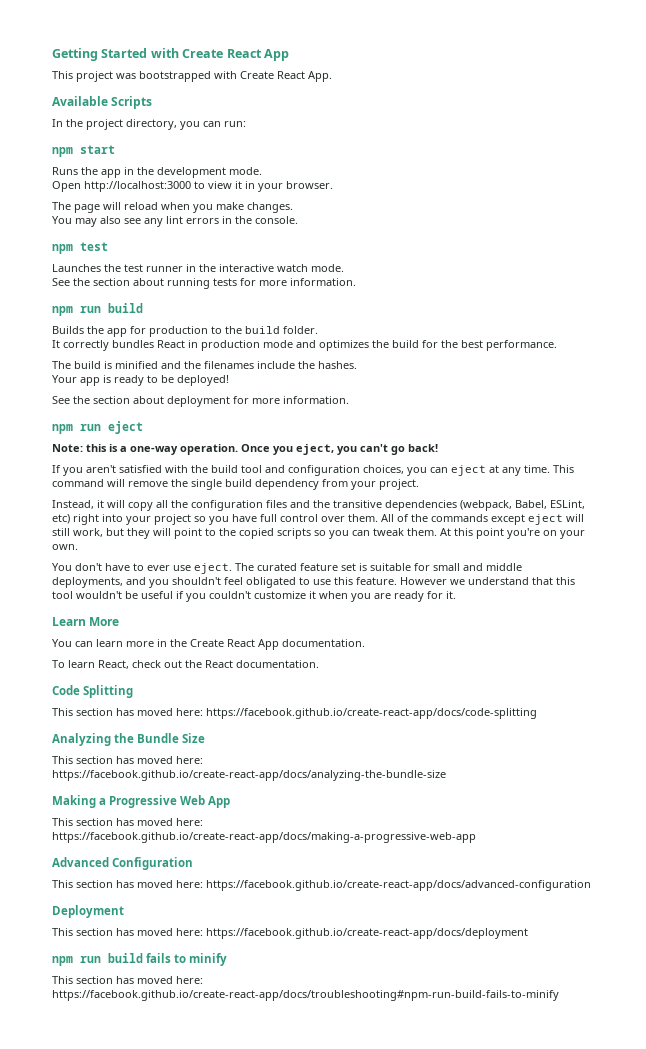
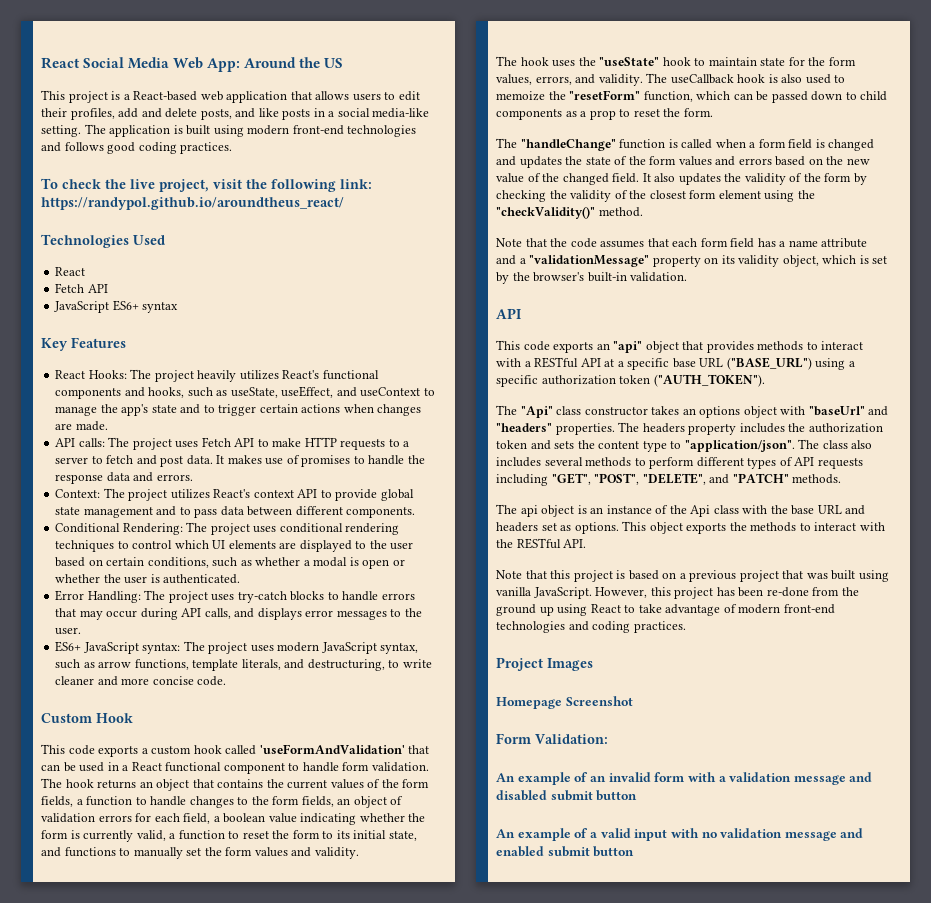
[52,48,289,61] [52,71,332,82] [52,96,153,109] [52,119,246,130] [52,145,115,157] [52,167,262,178] [52,181,333,192] [52,202,293,213] [52,216,298,227] [52,242,108,254] [52,264,344,272] [52,278,356,289] [52,303,143,316] [52,326,318,337] [52,340,557,351] [52,361,357,369] [52,375,229,386] [52,396,349,407] [52,421,143,434] [52,444,438,455] [52,465,574,476] [52,479,419,490] [52,500,585,511] [52,514,584,525] [52,528,585,539] [52,544,78,550] [52,563,522,574] [52,577,575,588] [52,591,456,602] [52,617,120,626] [52,639,365,650] [52,660,319,669] [52,685,134,698] [52,708,537,719] [52,733,206,746] [52,756,203,764] [52,770,446,781] [52,795,231,808] [52,818,203,826] [52,832,476,843] [52,857,194,870] [52,880,591,891] [52,905,124,918] [52,928,528,939] [52,953,228,966] [52,976,203,984] [52,990,559,1001] Getting Started with Create React App // This project was bootstrapped with Create React App. // Available Scripts // In the project directory, you can run: // npm start // Runs the app in the development mode. // Open http://localhost:3000 to view it in your browser. // The page will reload when you make changes. // You may also see any lint errors in the console. // npm test // Launches the test runner in the interactive watch mode. // See the section about running tests for more information. // npm run build // Builds the app for production to the build folder. // It correctly bundles React in production mode and optimizes the build for the best performance. // The build is minified and the filenames include the hashes. // Your app is ready to be deployed! // See the section about deployment for more information. // npm run eject // Note: this is a one-way operation. Once you eject, you can't go back! // If you aren't satisfied with the build tool and configuration choices, you can eject at any time. This command will remove the single build dependency from your project. // Instead, it will copy all the configuration files and the transitive dependencies (webpack, Babel, ESLint, etc) right into your project so you have full control over them. All of the commands except eject will still work, but they will point to the copied scripts so you can tweak them. At this point you're on your own. // You don't have to ever use eject. The curated feature set is suitable for small and middle deployments, and you shouldn't feel obligated to use this feature. However we understand that this tool wouldn't be useful if you couldn't customize it when you are ready for it. // Learn More // You can learn more in the Create React App documentation. // To learn React, check out the React documentation. // Code Splitting // This section has moved here: https://facebook.github.io/create-react-app/docs/code-splitting // Analyzing the Bundle Size // This section has moved here: https://facebook.github.io/create-react-app/docs/analyzing-the-bundle-size // Making a Progressive Web App // This section has moved here: https://facebook.github.io/create-react-app/docs/making-a-progressive-web-app // Advanced Configuration // This section has moved here: https://facebook.github.io/create-react-app/docs/advanced-configuration // Deployment // This section has moved here: https://facebook.github.io/create-react-app/docs/deployment // npm run build fails to minify // This section has moved here: https://facebook.github.io/create-react-app/docs/troubleshooting#npm-run-build-fails-to-minify -> [41,57,344,72] [41,90,420,103] [41,108,430,120] [41,124,417,137] [41,142,233,154] [41,178,372,192] [41,197,344,210] [41,234,165,248] [55,267,86,276] [55,283,108,293] [54,300,179,313] [41,337,126,351] [55,369,379,382] [55,386,435,399] [55,404,422,416] [55,421,108,431] [55,437,410,450] [55,455,425,467] [55,472,193,484] [55,488,414,501] [55,506,416,518] [55,522,400,535] [55,540,414,552] [55,557,405,569] [55,574,241,584] [55,590,415,603] [55,608,422,620] [55,627,82,635] [55,641,419,654] [55,659,432,671] [55,676,227,686] [41,713,133,723] [41,744,430,757] [41,762,429,774] [41,778,430,791] [41,796,404,808] [41,813,426,825] [41,830,417,842] [41,847,359,859] [496,56,856,67] [496,73,846,86] [496,90,888,103] [496,108,713,120] [496,138,875,151] [496,156,870,168] [496,173,867,185] [496,190,815,202] [496,206,643,219] [496,238,868,248] [496,255,888,267] [496,272,688,284] [496,308,522,319] [496,340,864,353] [496,357,855,370] [496,374,765,387] [496,405,889,418] [496,422,883,435] [496,439,873,452] [496,457,863,469] [496,473,842,486] [496,504,866,517] [496,521,885,534] [496,538,587,549] [496,570,889,582] [496,587,859,599] [496,604,835,616] [496,621,686,633] [496,657,593,671] [496,696,633,709] [496,733,608,744] [496,772,873,785] [496,790,638,801] [496,828,864,841] [496,846,635,857] React Social Media Web App: Around the US // This project is a React-based web application that allows users to edit their profiles, add and delete posts, and like posts in a social media-like setting. The application is built using modern front-end technologies and follows good coding practices. // To check the live project, visit the following link: https://randypol.github.io/aroundtheus_react/ // Technologies Used // React // Fetch API // JavaScript ES6+ syntax // Key Features // React Hooks: The project heavily utilizes React's functional components and hooks, such as useState, useEffect, and useContext to manage the app's state and to trigger certain actions when changes are made. // API calls: The project uses Fetch API to make HTTP requests to a server to fetch and post data. It makes use of promises to handle the response data and errors. // Context: The project utilizes React's context API to provide global state management and to pass data between different components. // Conditional Rendering: The project uses conditional rendering techniques to control which UI elements are displayed to the user based on certain conditions, such as whether a modal is open or whether the user is authenticated. // Error Handling: The project uses try-catch blocks to handle errors that may occur during API calls, and displays error messages to the user. // ES6+ JavaScript syntax: The project uses modern JavaScript syntax, such as arrow functions, template literals, and destructuring, to write cleaner and more concise code. // Custom Hook // This code exports a custom hook called 'useFormAndValidation' that can be used in a React functional component to handle form validation. The hook returns an object that contains the current values of the form fields, a function to handle changes to the form fields, an object of validation errors for each field, a boolean value indicating whether the form is currently valid, a function to reset the form to its initial state, and functions to manually set the form values and validity. // The hook uses the "useState" hook to maintain state for the form values, errors, and validity. The useCallback hook is also used to memoize the "resetForm" function, which can be passed down to child components as a prop to reset the form. // The "handleChange" function is called when a form field is changed and updates the state of the form values and errors based on the new value of the changed field. It also updates the validity of the form by checking the validity of the closest form element using the "checkValidity()" method. // Note that the code assumes that each form field has a name attribute and a "validationMessage" property on its validity object, which is set by the browser's built-in validation. // API // This code exports an "api" object that provides methods to interact with a RESTful API at a specific base URL ("BASE_URL") using a specific authorization token ("AUTH_TOKEN"). // The "Api" class constructor takes an options object with "baseUrl" and "headers" properties. The headers property includes the authorization token and sets the content type to "application/json". The class also includes several methods to perform different types of API requests including "GET", "POST", "DELETE", and "PATCH" methods. // The api object is an instance of the Api class with the base URL and headers set as options. This object exports the methods to interact with the RESTful API. // Note that this project is based on a previous project that was built using vanilla JavaScript. However, this project has been re-done from the ground up using React to take advantage of modern front-end technologies and coding practices. // Project Images // Homepage Screenshot // Form Validation: // An example of an invalid form with a validation message and disabled submit button // An example of a valid input with no validation message and enabled submit button

